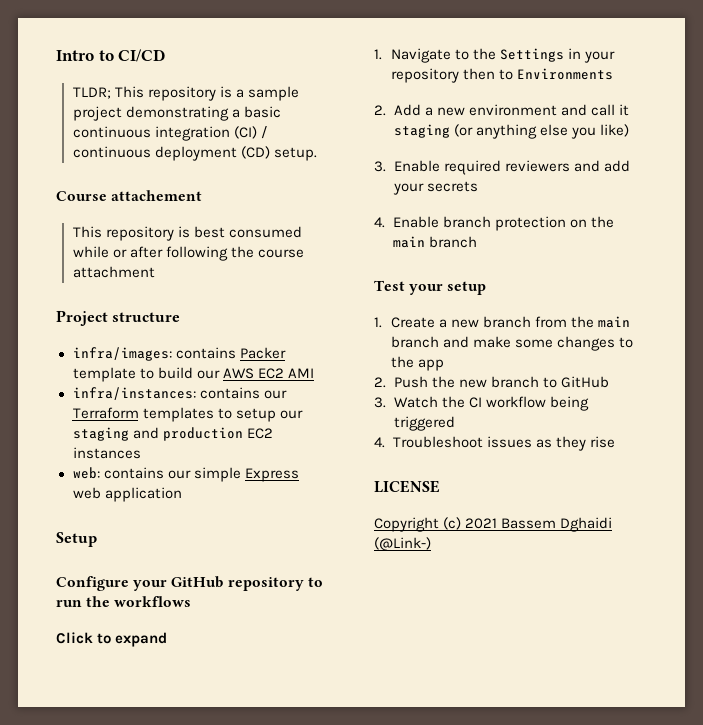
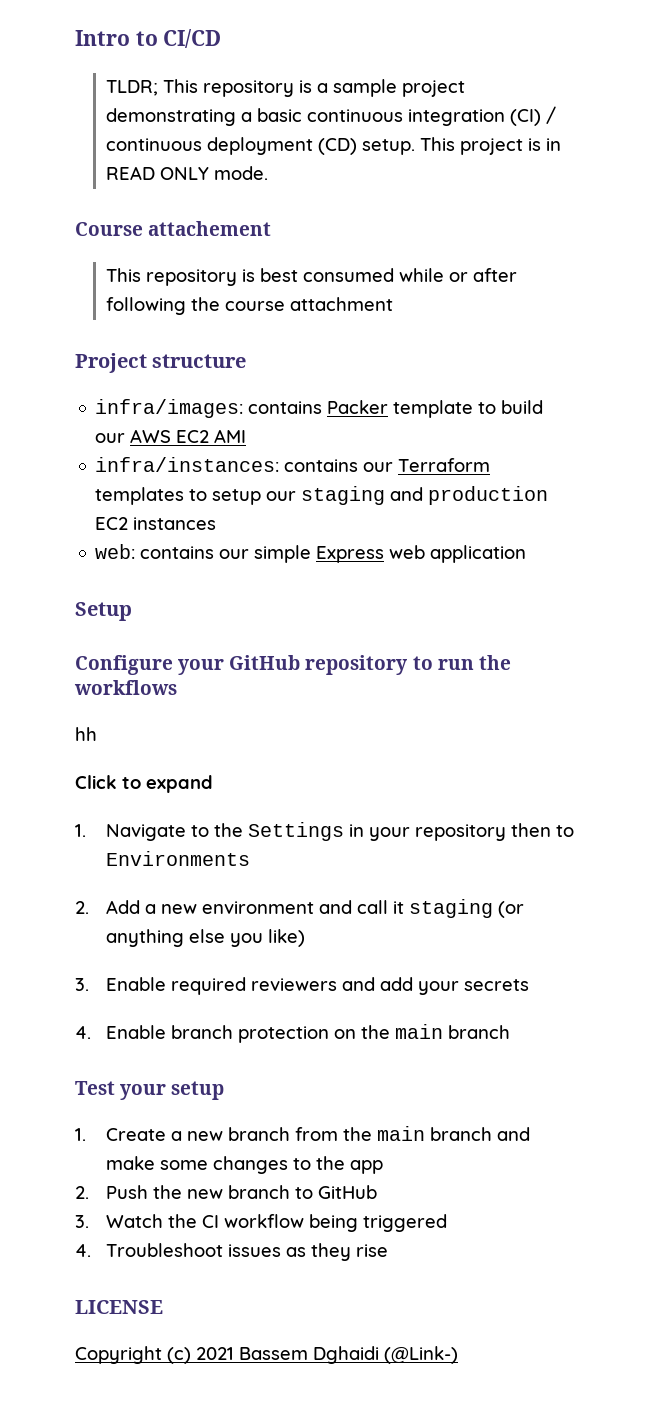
(317, 154) none -> [420,137,562,155] [106,166,269,180] This project is in READ ONLY mode.
(192, 601) none -> [75,727,97,741] // hh

